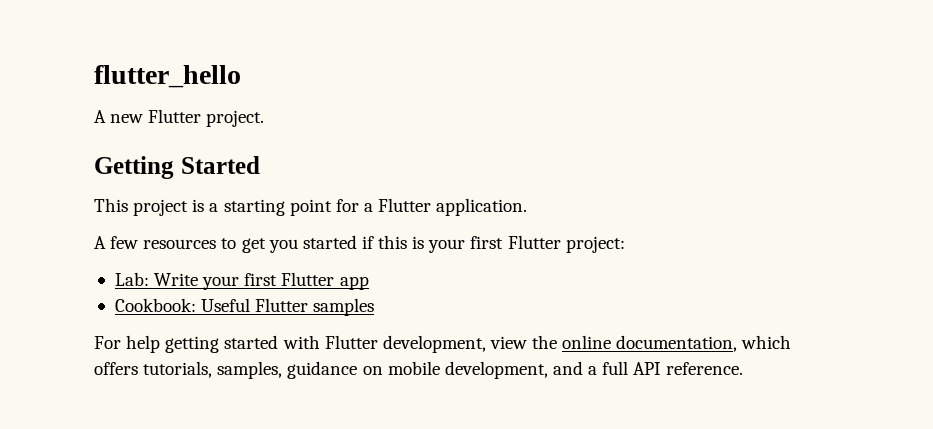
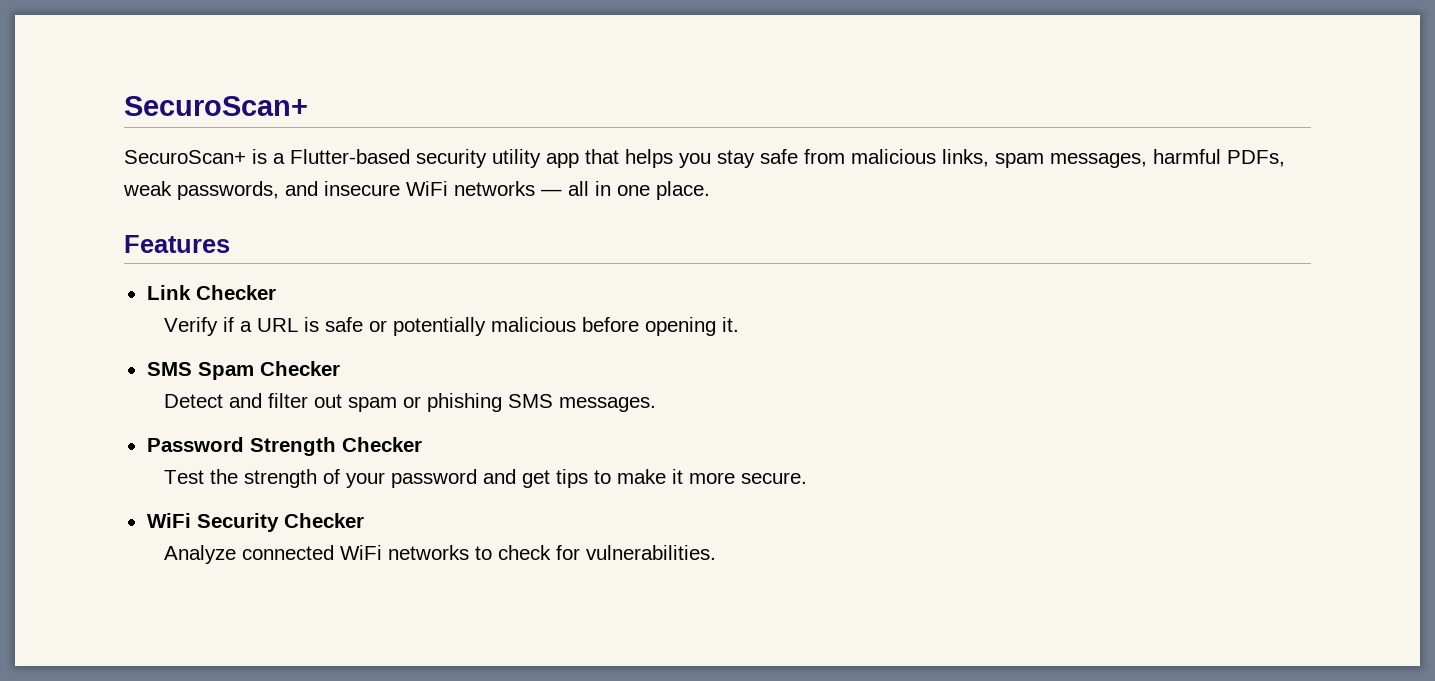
[94,65,241,88] [94,109,265,127] [94,156,260,179] [94,198,528,216] [94,235,625,253] [114,272,369,290] [114,298,375,316] [94,335,792,353] [94,361,744,379] flutter_hello // A new Flutter project. // Getting Started // This project is a starting point for a Flutter application. // A few resources to get you started if this is your first Flutter project: // Lab: Write your first Flutter app // Cookbook: Useful Flutter samples // For help getting started with Flutter development, view the online documentation, which offers tutorials, samples, guidance on mobile development, and a full API reference. -> [124,96,308,116] [124,149,1285,168] [123,181,710,200] [124,235,230,253] [146,285,276,300] [164,317,740,336] [146,361,340,380] [164,393,657,412] [146,437,422,456] [164,469,808,488] [146,513,364,532] [164,545,717,564] SecuroScan+ // SecuroScan+ is a Flutter-based security utility app that helps you stay safe from malicious links, spam messages, harmful PDFs, weak passwords, and insecure WiFi networks — all in one place. // Features // Link Checker // Verify if a URL is safe or potentially malicious before opening it. // SMS Spam Checker // Detect and filter out spam or phishing SMS messages. // Password Strength Checker // Test the strength of your password and get tips to make it more secure. // WiFi Security Checker // Analyze connected WiFi networks to check for vulnerabilities.

